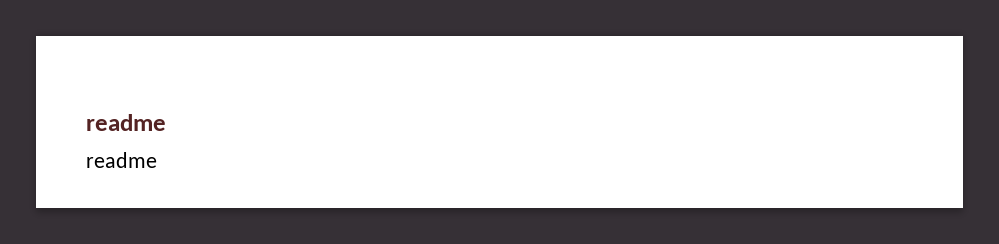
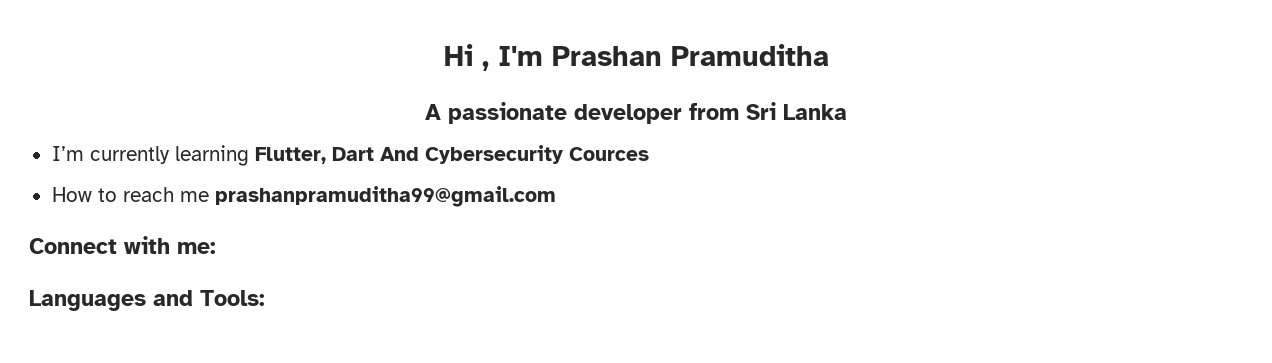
[86,114,166,131] [86,152,157,168] readme // readme -> [443,44,829,71] [425,102,847,124] [51,145,649,166] [51,186,556,207] [29,236,216,254] [29,290,265,311] Hi , I'm Prashan Pramuditha // A passionate developer from Sri Lanka // I’m currently learning Flutter, Dart And Cybersecurity Cources // How to reach me prashanpramuditha99@gmail.com // Connect with me: // Languages and Tools:

